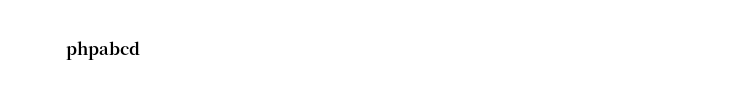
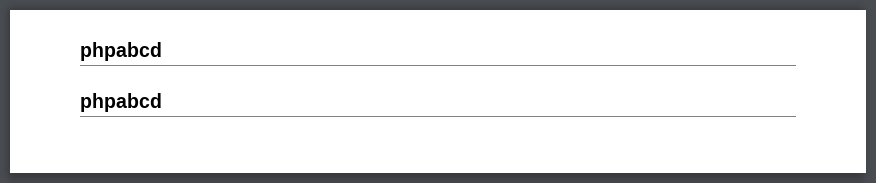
[66,41,140,60] phpabcd -> [80,42,162,61] [80,93,162,112] phpabcd // phpabcd

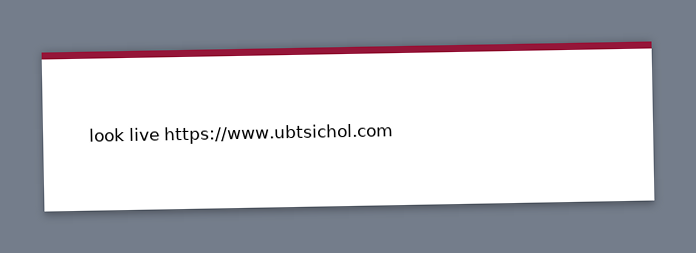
[80,42,162,61] [80,93,162,112] phpabcd // phpabcd -> [88,123,394,145] look live https://www.ubtsichol.com

